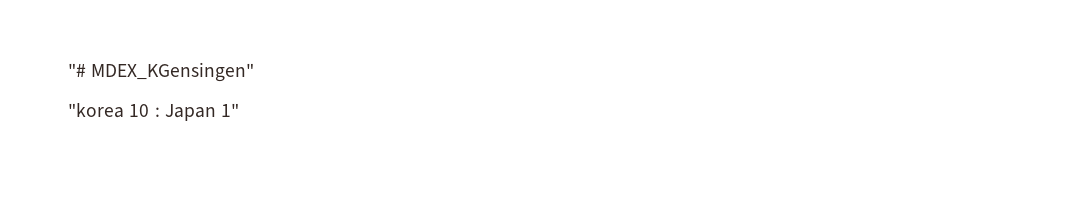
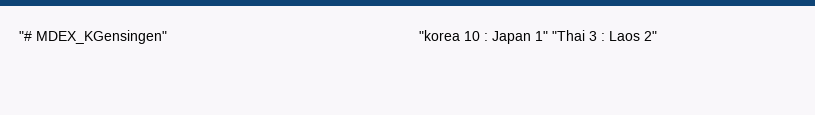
(240, 110) none -> [552,30,657,41] "Thai 3 : Laos 2"

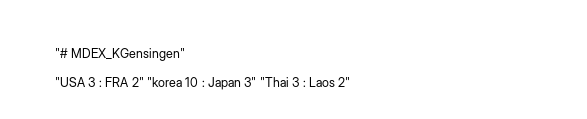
(167, 37) none -> [55,77,144,87] "USA 3 : FRA 2"
[535,31,548,41] 1" -> [244,77,257,87] 3"

